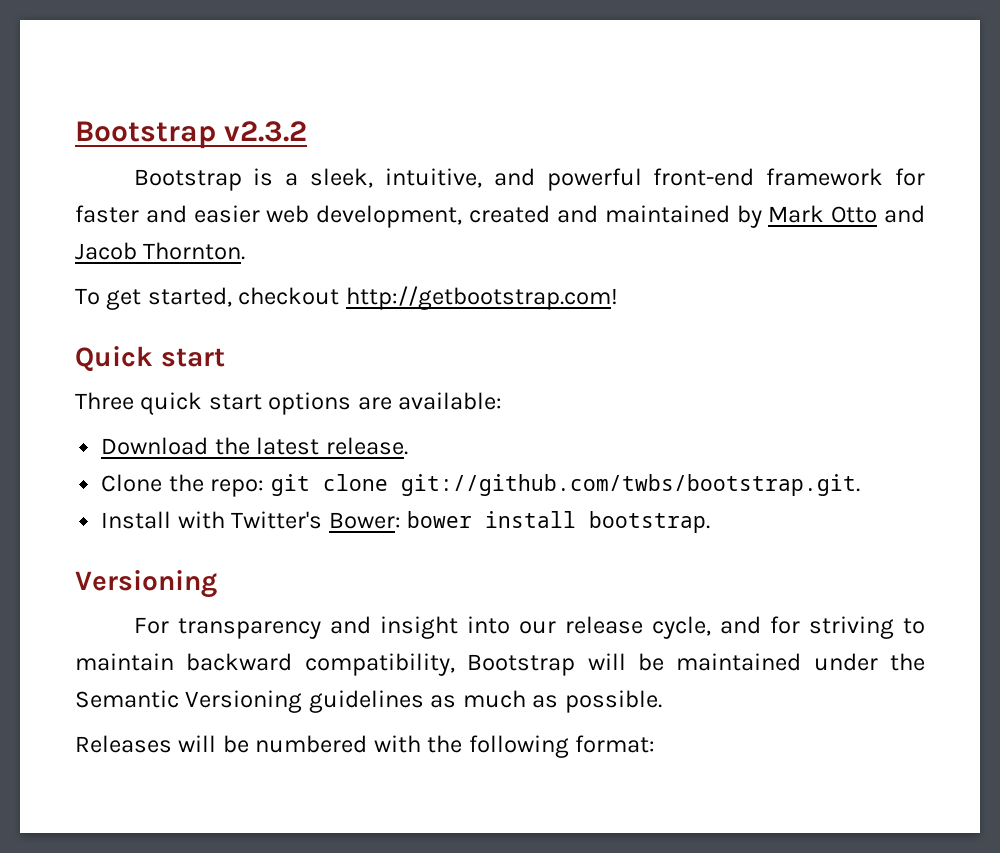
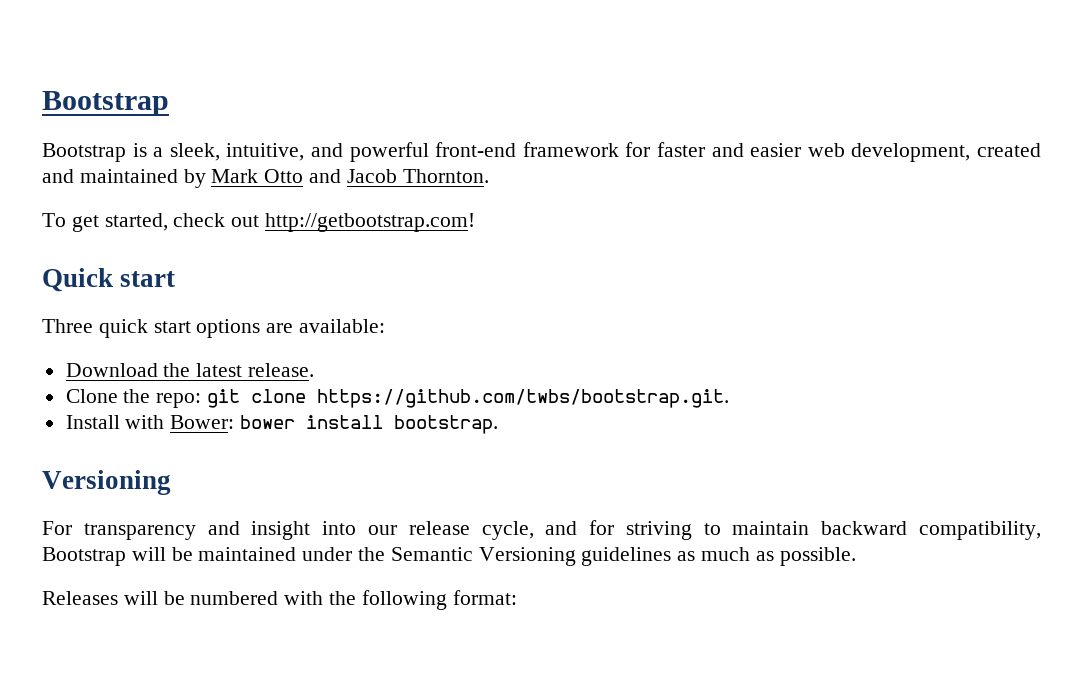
[75,121,308,149] Bootstrap v2.3.2 -> [42,91,169,116] Bootstrap
[238,287,340,305] checkout -> [173,213,260,227] check out
[400,474,860,496] git://github.com/twbs/bootstrap.git. -> [317,389,730,408] https://github.com/twbs/bootstrap.git.
[231,511,323,529] Twitter's -> (165, 422) none

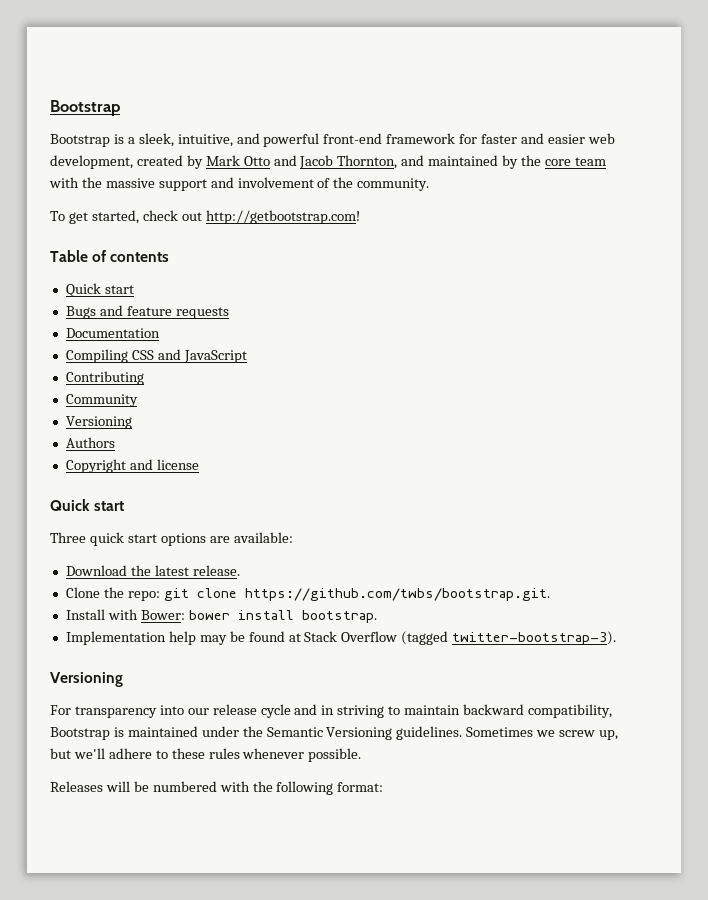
[42,169,178,183] and maintained -> (183, 160) none
[402,169,489,183] Thornton. -> [337,155,606,169] [49,177,430,191] Thornton, and maintained by the core team with the massive support and involvement of the community.
(476, 222) none -> [50,250,170,262] [65,283,134,297] [65,305,229,319] [65,328,160,338] [65,349,247,363] [65,371,144,385] [65,394,138,407] [65,416,132,429] [65,437,115,448] [65,459,199,473] // Table of contents // Quick start // Bugs and feature requests // Documentation // Compiling CSS and JavaScript // Contributing // Community // Versioning // Authors // Copyright and license
(499, 424) none -> [65,631,617,645] // Implementation help may be found at Stack Overflow (tagged twitter-bootstrap-3).
[207,521,311,540] and insight -> (157, 712) none
[481,520,615,540] cycle, and for -> [260,704,335,718] cycle and in
[131,547,193,561] will be -> [113,727,124,737] is
[581,547,774,566] guidelines as much as -> [396,726,619,740] [50,748,305,759] guidelines. Sometimes we screw up, but we'll adhere to these rules whenever

